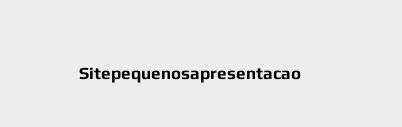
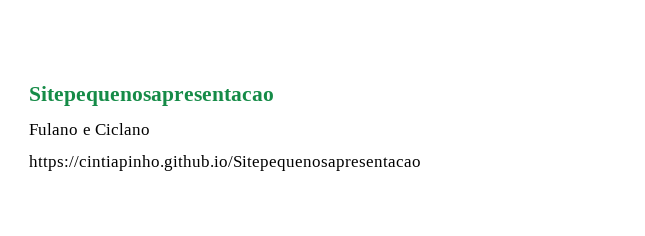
(301, 75) none -> [29,123,151,135] [29,155,421,171] // Fulano e Ciclano // https://cintiapinho.github.io/Sitepequenosapresentacao

